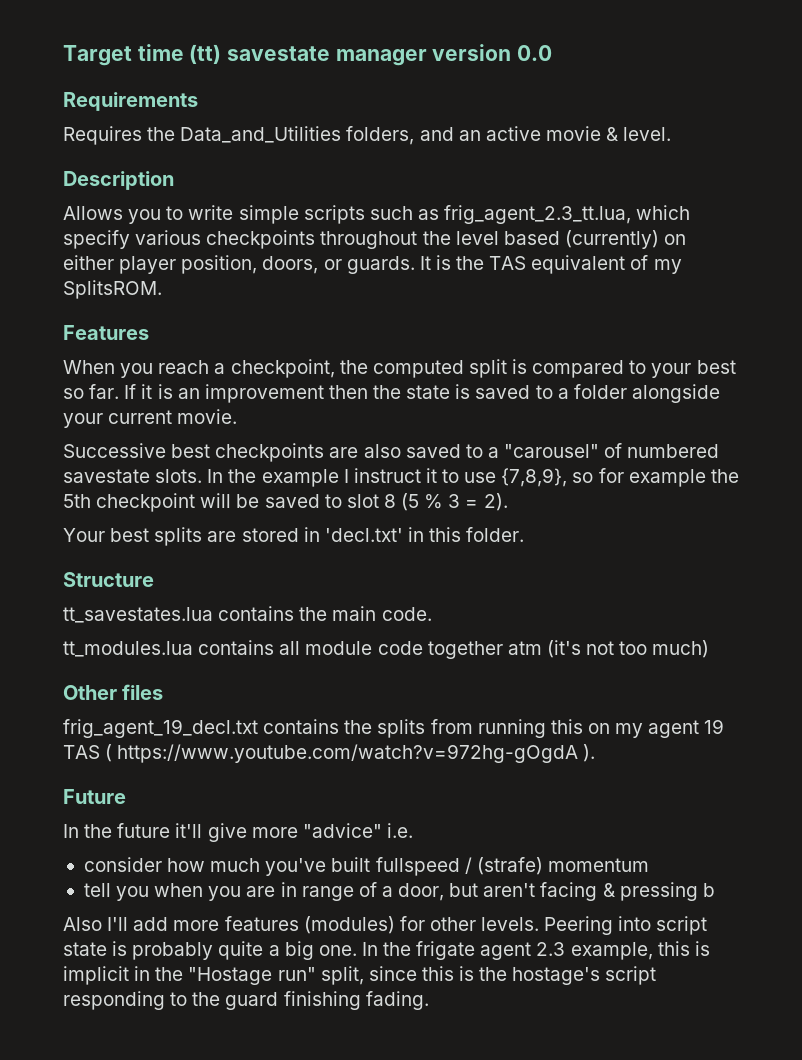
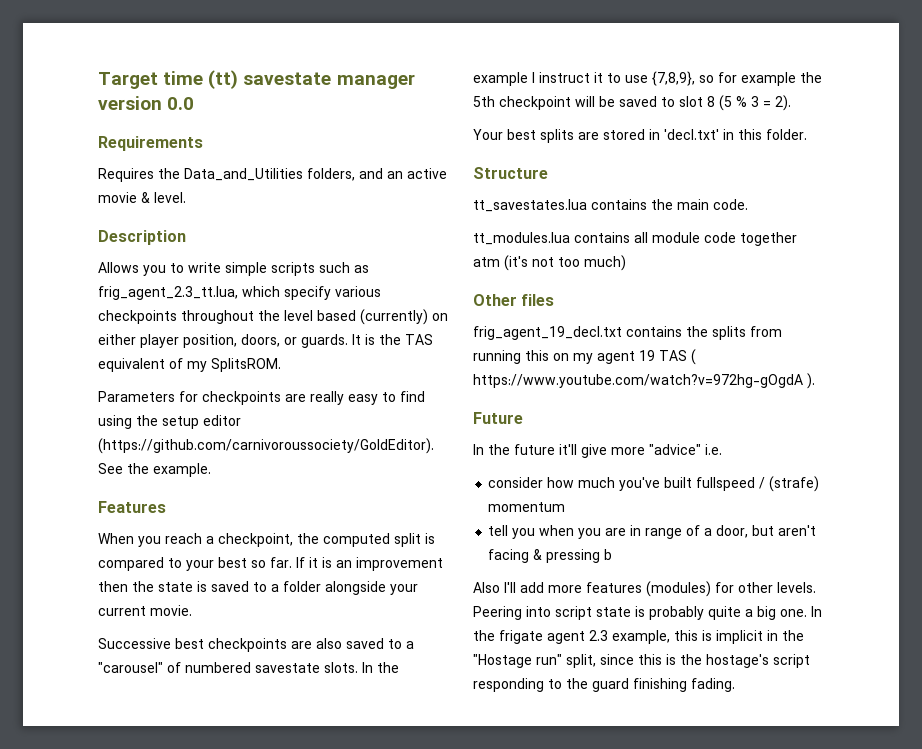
(162, 289) none -> [98,391,425,405] [98,415,241,429] [98,438,434,454] [98,463,211,477] // Parameters for checkpoints are really easy to find using the setup editor (https://github.com/carnivoroussociety/GoldEditor). See the example.

